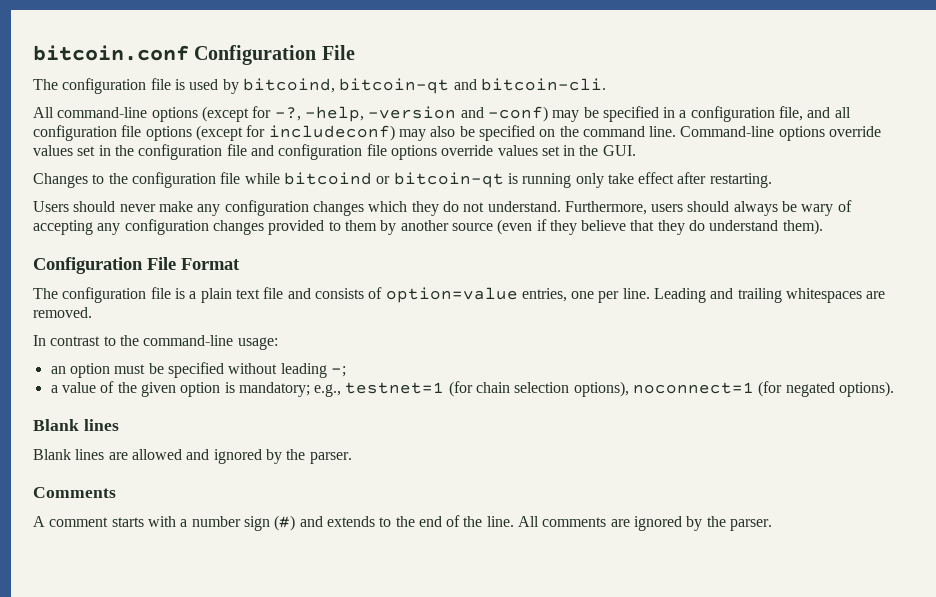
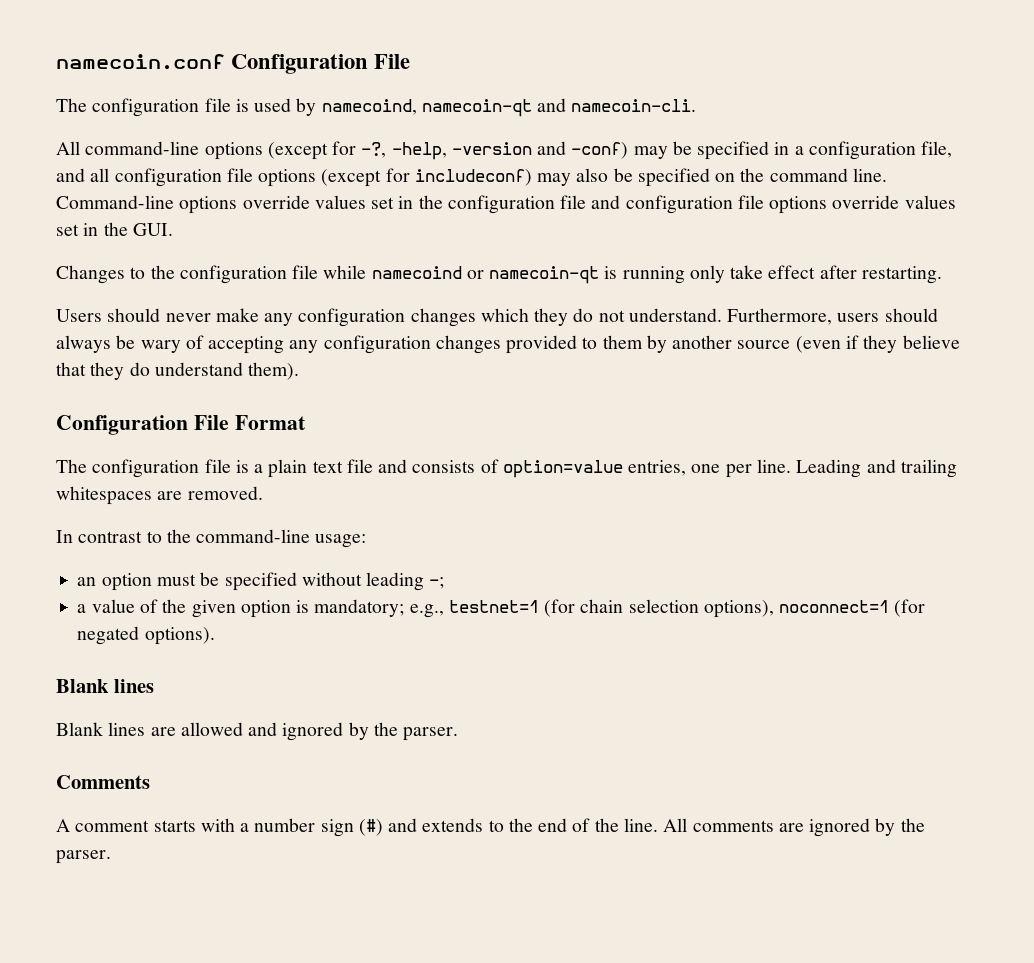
[33,45,189,61] bitcoin.conf -> [56,54,225,70] namecoin.conf
[242,78,606,94] bitcoind, bitcoin-qt and bitcoin-cli. -> [321,98,697,117] namecoind, namecoin-qt and namecoin-cli.
[283,172,504,188] bitcoind or bitcoin-qt -> [371,266,600,284] namecoind or namecoin-qt

